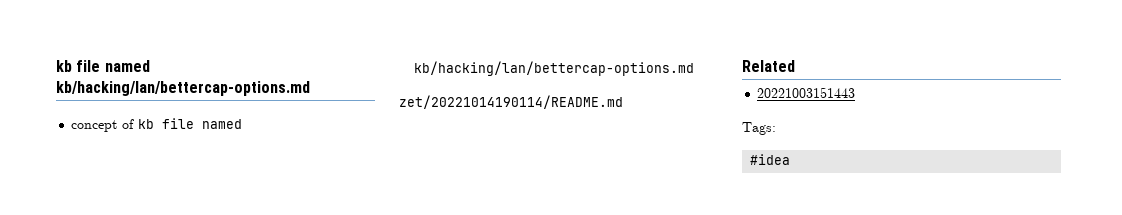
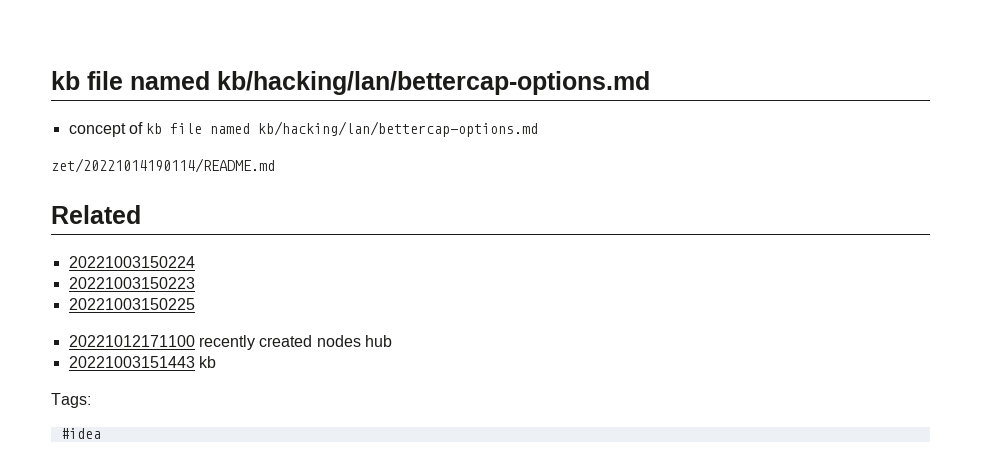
(795, 66) none -> [68,256,195,268] [68,277,195,289] [68,298,195,310] [68,335,392,350] // 20221003150224 // 20221003150223 // 20221003150225 // 20221012171100 recently created nodes hub
(856, 92) none -> [198,356,216,368] kb

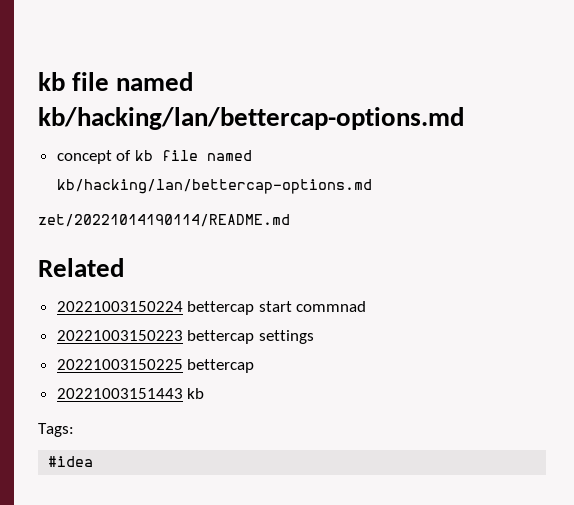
(195, 262) none -> [187,301,367,315] bettercap start commnad
(195, 283) none -> [187,330,314,344] bettercap settings
[68,335,392,350] // 20221012171100 recently created nodes hub -> [187,359,255,373] bettercap

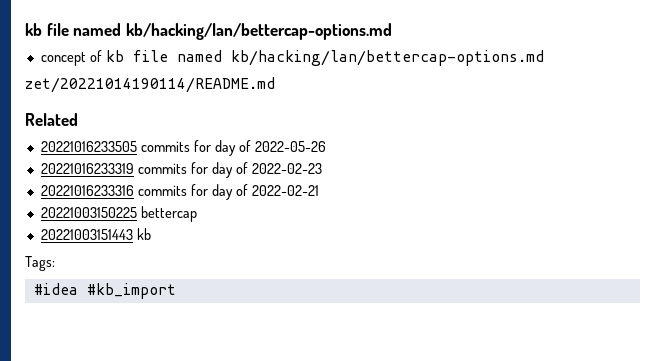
[56,301,367,315] [56,330,314,344] 20221003150224 bettercap start commnad // 20221003150223 bettercap settings -> [40,140,326,156] [40,162,322,178] [40,184,319,200] 20221016233505 commits for day of 2022-05-26 // 20221016233319 commits for day of 2022-02-23 // 20221016233316 commits for day of 2022-02-21
(94, 461) none -> [86,283,176,299] #kb_import

